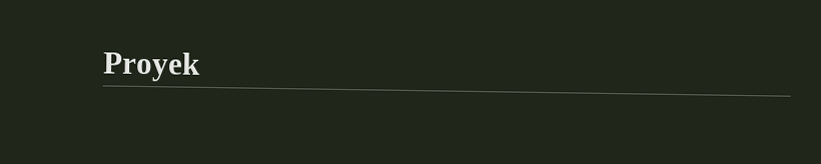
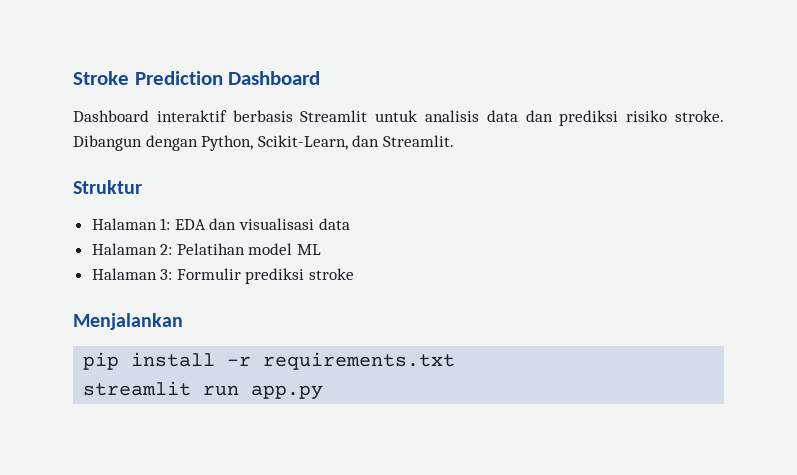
[102,51,201,82] Proyek -> [73,71,321,85] [73,110,724,126] [73,135,454,151] [73,180,142,194] [91,218,350,230] [91,243,322,255] [91,268,355,284] [73,313,183,330] [83,352,456,370] [83,381,324,400] Stroke Prediction Dashboard // Dashboard interaktif berbasis Streamlit untuk analisis data dan prediksi risiko stroke. Dibangun dengan Python, Scikit-Learn, dan Streamlit. // Struktur // Halaman 1: EDA dan visualisasi data // Halaman 2: Pelatihan model ML // Halaman 3: Formulir prediksi stroke // Menjalankan // pip install -r requirements.txt // streamlit run app.py

